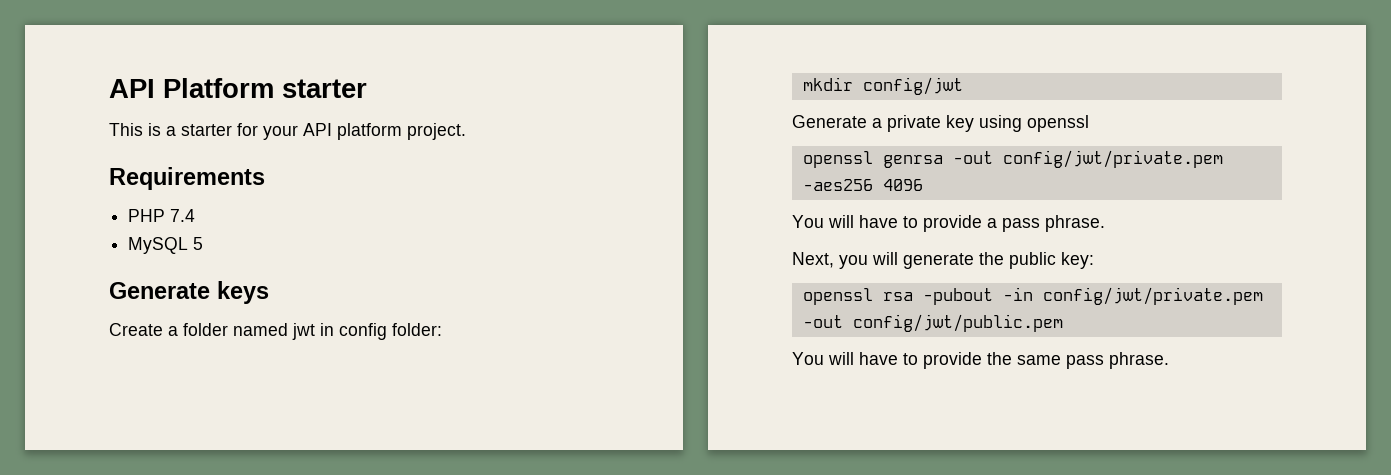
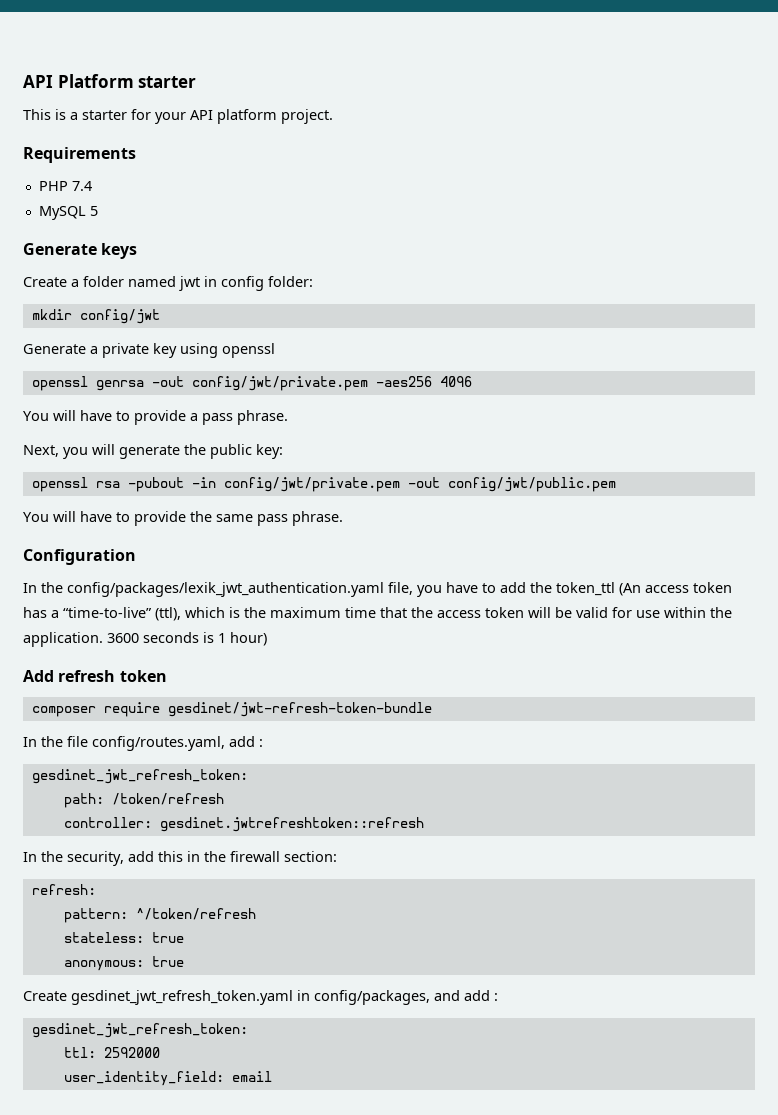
(1169, 360) none -> [23,549,136,565] [23,582,732,597] [23,607,732,621] [23,632,267,647] [23,670,167,682] [31,702,432,717] [23,736,263,751] [31,769,248,784] [63,793,224,808] [63,817,424,832] [23,851,337,866] [31,884,96,895] [63,908,256,923] [63,932,184,943] [63,956,184,971] [23,990,498,1005] [31,1023,248,1038] [63,1047,160,1058] [63,1071,272,1086] // Configuration // In the config/packages/lexik_jwt_authentication.yaml file, you have to add the token_ttl (An access token has a “time-to-live” (ttl), which is the maximum time that the access token will be valid for use within the application. 3600 seconds is 1 hour) // Add refresh token // composer require gesdinet/jwt-refresh-token-bundle // In the file config/routes.yaml, add : // gesdinet_jwt_refresh_token: // path: /token/refresh // controller: gesdinet.jwtrefreshtoken::refresh // In the security, add this in the firewall section: // refresh: // pattern: ^/token/refresh // stateless: true // anonymous: true // Create gesdinet_jwt_refresh_token.yaml in config/packages, and add : // gesdinet_jwt_refresh_token: // ttl: 2592000 // user_identity_field: email

